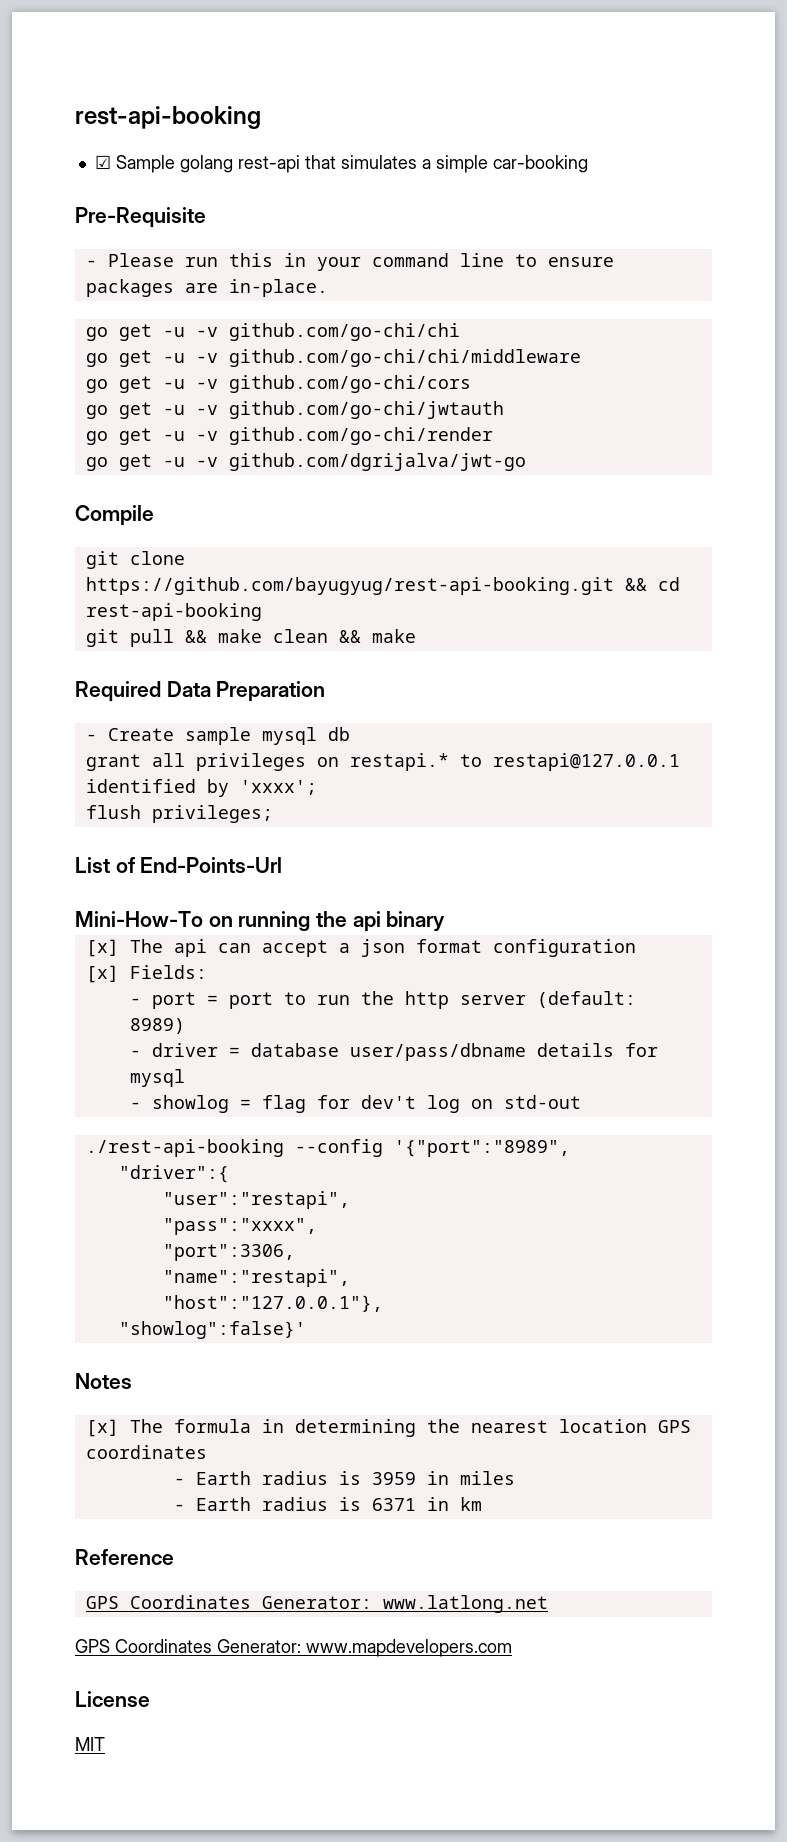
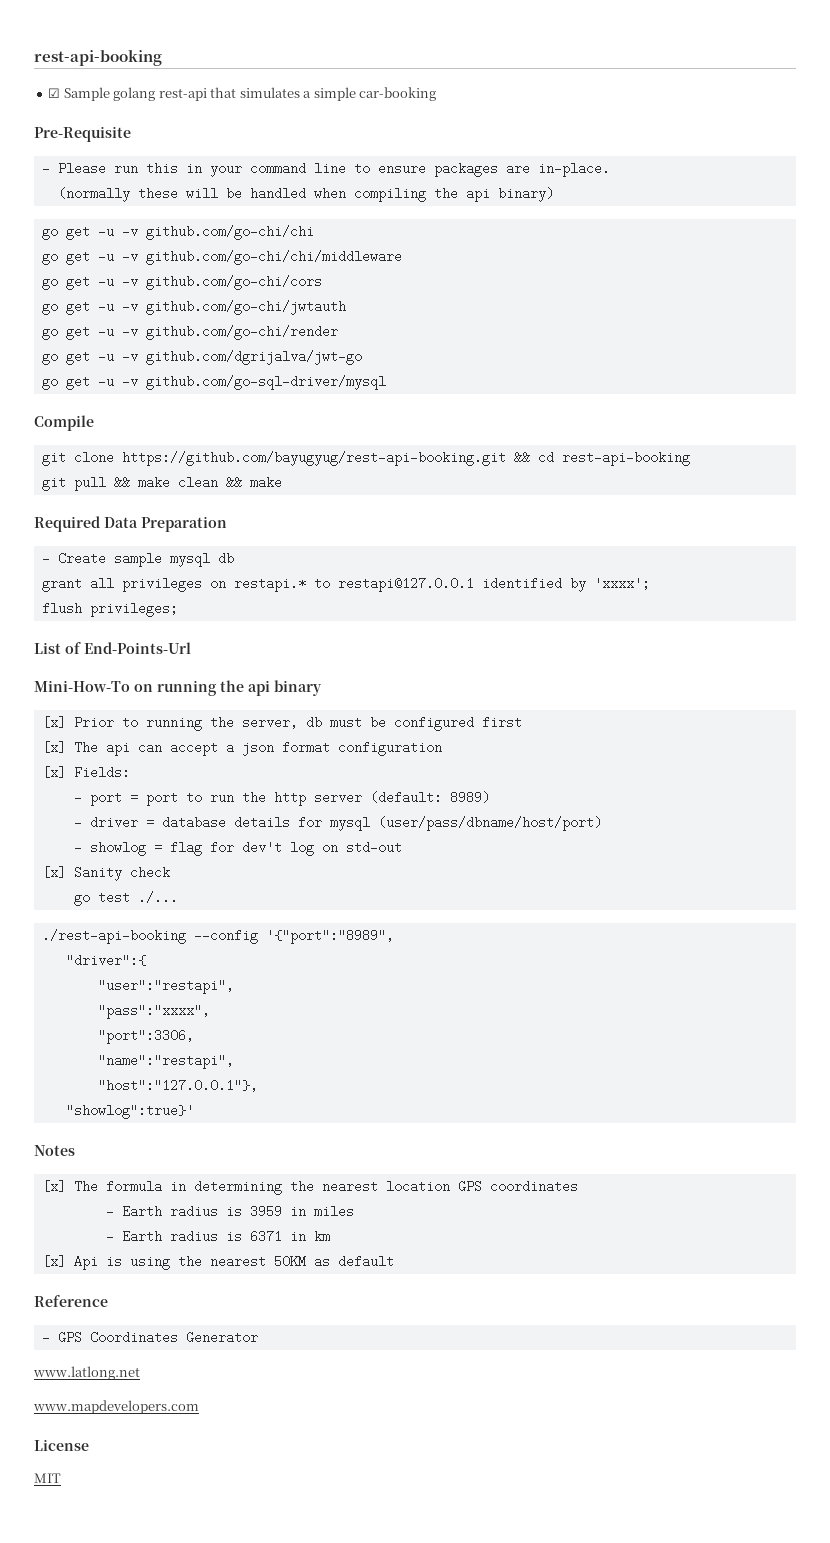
(328, 288) none -> [57,187,554,202] // (normally these will be handled when compiling the api binary)
(526, 462) none -> [41,375,386,390] // go get -u -v github.com/go-sql-driver/mysql
(446, 921) none -> [41,716,522,731] // [x] Prior to running the server, db must be configured first
[349,1043,526,1061] user/pass/dbname -> (226, 822) none
(185, 1078) none -> [377,816,602,831] (user/pass/dbname/host/port)
(581, 1102) none -> [41,866,170,881] [73,891,178,906] // [x] Sanity check // go test ./...
[118,1321,306,1339] "showlog":false}' -> [65,1104,194,1119] "showlog":true}'
(482, 1504) none -> [41,1255,394,1270] // [x] Api is using the nearest 50KM as default
[85,1595,372,1609] GPS Coordinates Generator: -> [41,1331,258,1344] - GPS Coordinates Generator //
[75,1639,301,1653] GPS Coordinates Generator: -> (140, 1373) none

